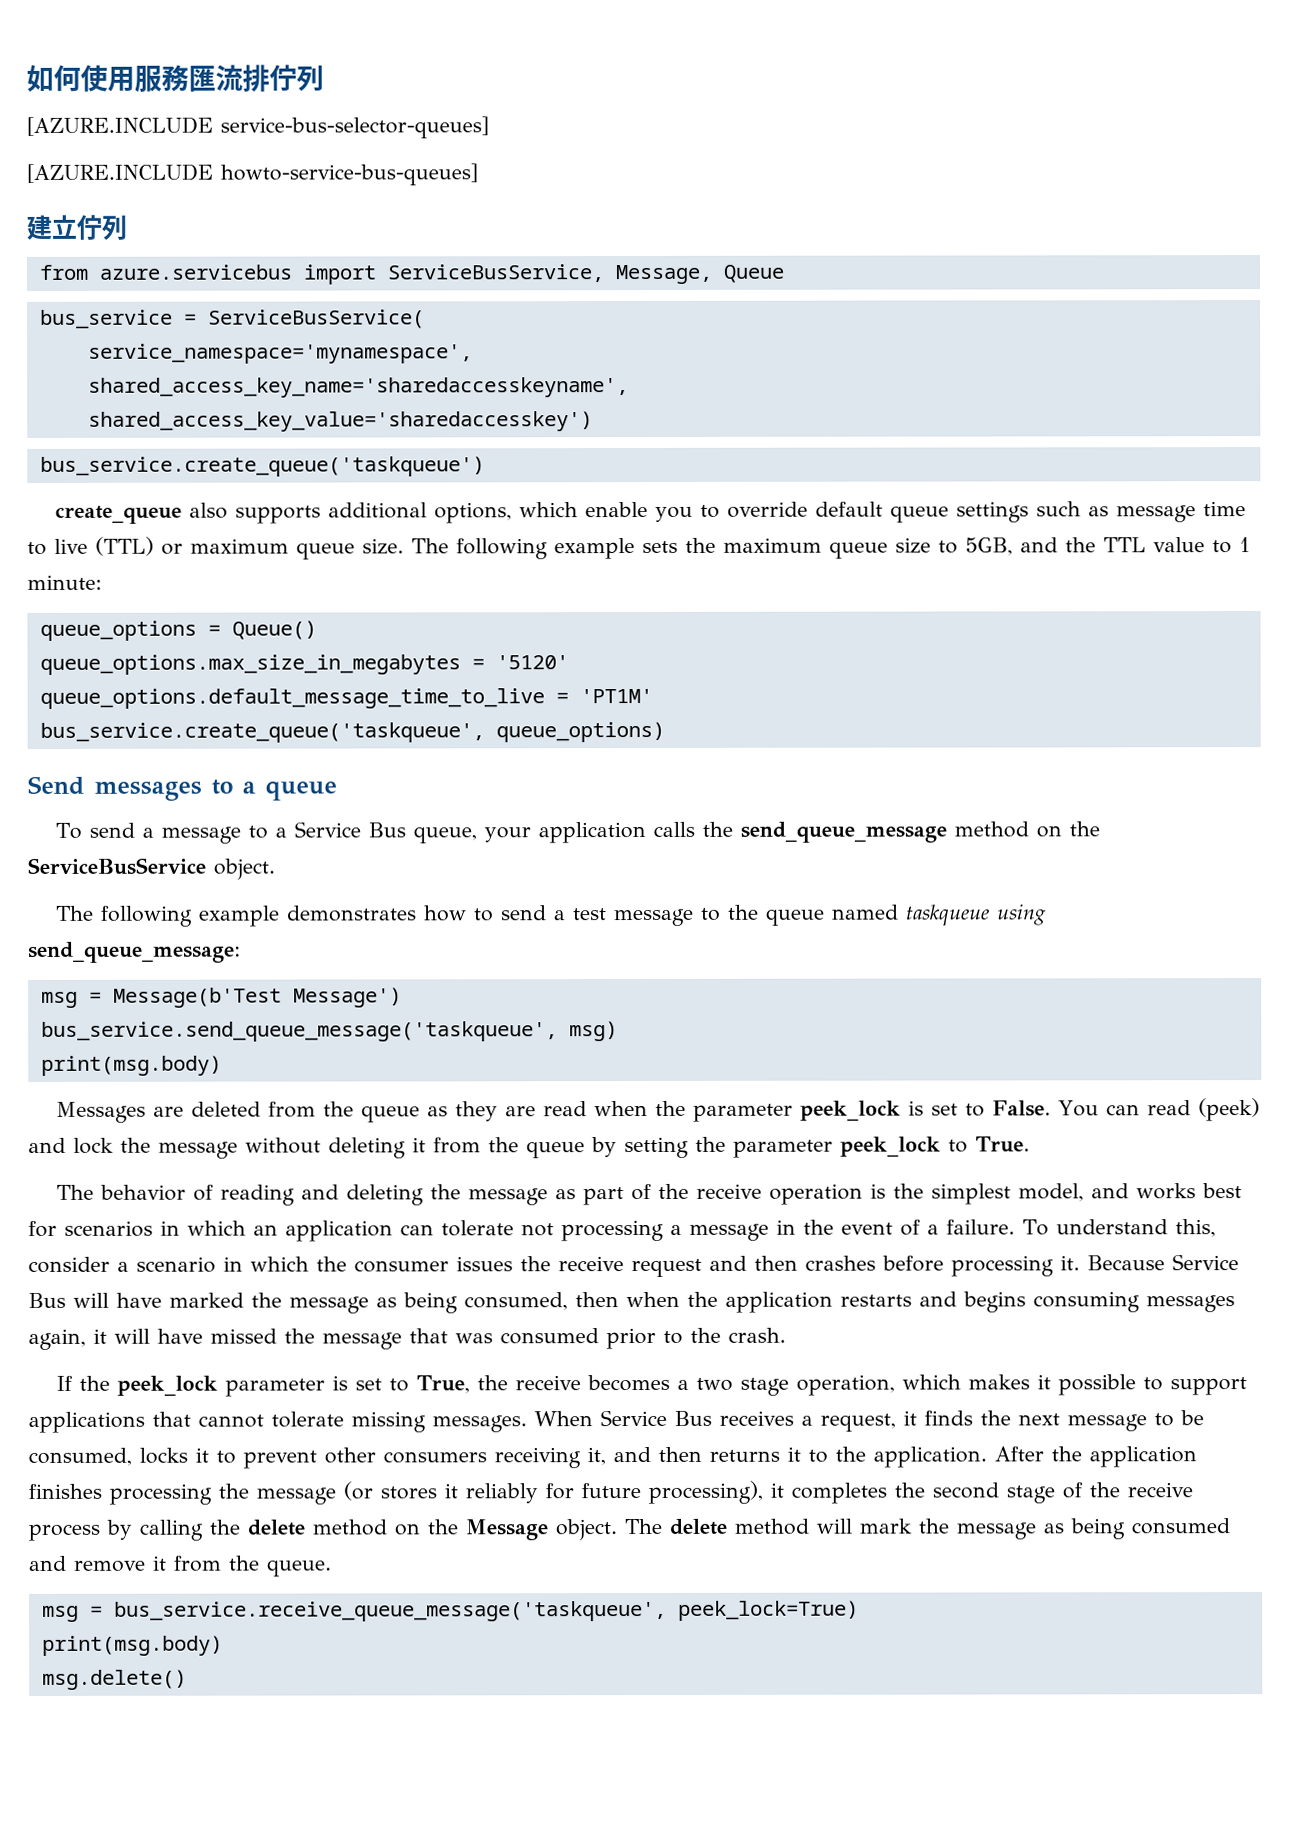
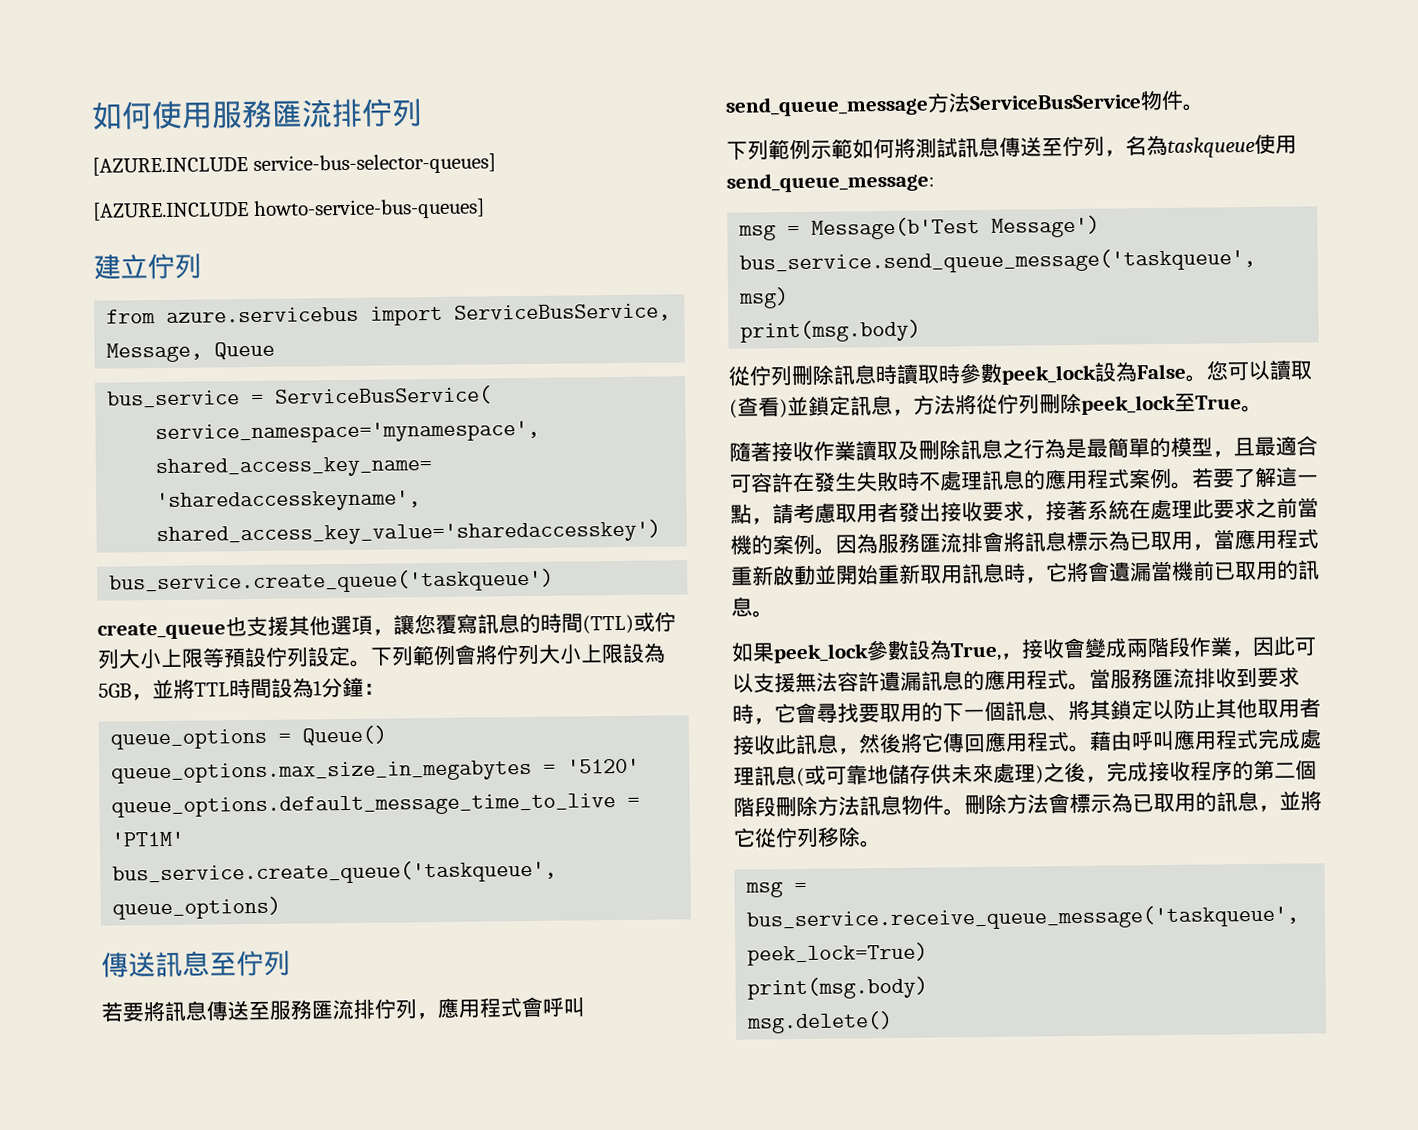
[189,501,1247,524] [27,536,1250,560] [27,574,102,590] also supports additional options, which enable you to override default queue settings such as message time to live (TTL) or maximum queue size. The following example sets the maximum queue size to 5GB, and the TTL value to 1 minute: -> [225,611,676,637] [97,642,666,669] [98,677,385,701] 也支援其他選項，讓您覆寫訊息的時間(TTL)或佇列大小上限等預設佇列設定。下列範例會將佇列大小上限設為5GB，並將TTL時間設為1分鐘：
[27,775,337,801] [55,821,1101,844] [27,857,275,880] [55,904,1048,927] Send messages to a queue // To send a message to a Service Bus queue, your application calls the send_queue_message method on the ServiceBusService object. // The following example demonstrates how to send a test message to the queue named taskqueue using -> [101,950,291,978] [101,996,585,1022] [725,90,1205,117] [726,133,1297,161] 傳送訊息至佇列 // 若要將訊息傳送至服務匯流排佇列，應用程式會呼叫send_queue_message方法ServiceBusService物件。 // 下列範例示範如何將測試訊息傳送至佇列，名為taskqueue使用
[56,1098,1261,1123] [28,1136,1030,1159] [56,1183,1243,1206] [28,1219,1216,1242] [28,1254,1239,1278] [28,1291,1235,1314] [28,1327,786,1350] [56,1374,1248,1397] [28,1409,1204,1433] [28,1446,1197,1469] [28,1480,1193,1505] [28,1518,1230,1541] [29,1555,332,1577] Messages are deleted from the queue as they are read when the parameter peek_lock is set to False. You can read (peek) and lock the message without deleting it from the queue by setting the parameter peek_lock to True. // The behavior of reading and deleting the message as part of the receive operation is the simplest model, and works best for scenarios in which an application can tolerate not processing a message in the event of a failure. To understand this, consider a scenario in which the consumer issues the receive request and then crashes before processing it. Because Service Bus will have marked the message as being consumed, then when the application restarts and begins consuming messages again, it will have missed the message that was consumed prior to the crash. // If the peek_lock parameter is set to True, the receive becomes a two stage operation, which makes it possible to support applications that cannot tolerate missing messages. When Service Bus receives a request, it finds the next message to be consumed, locks it to prevent other consumers receiving it, and then returns it to the application. After the application finishes processing the message (or stores it reliably for future processing), it completes the second stage of the receive process by calling the delete method on the Message object. The delete method will mark the message as being consumed and remove it from the queue. -> [728,360,1312,386] [729,392,1263,419] [729,435,1318,462] [730,466,1319,493] [730,497,1319,525] [730,528,1319,556] [731,560,1320,586] [731,596,774,618] [731,636,1317,664] [732,666,1300,693] [732,697,1321,725] [732,728,1322,755] [733,759,1317,788] [733,790,1322,817] [733,826,882,848] 從佇列刪除訊息時讀取時參數peek_lock設為False。您可以讀取(查看)並鎖定訊息，方法將從佇列刪除peek_lock至True。 // 隨著接收作業讀取及刪除訊息之行為是最簡單的模型，且最適合可容許在發生失敗時不處理訊息的應用程式案例。若要了解這一點，請考慮取用者發出接收要求，接著系統在處理此要求之前當機的案例。因為服務匯流排會將訊息標示為已取用，當應用程式重新啟動並開始重新取用訊息時，它將會遺漏當機前已取用的訊息。 // 如果peek_lock參數設為True,，接收會變成兩階段作業，因此可以支援無法容許遺漏訊息的應用程式。當服務匯流排收到要求時，它會尋找要取用的下一個訊息、將其鎖定以防止其他取用者接收此訊息，然後將它傳回應用程式。藉由呼叫應用程式完成處理訊息(或可靠地儲存供未來處理)之後，完成接收程序的第二個階段刪除方法訊息物件。刪除方法會標示為已取用的訊息，並將它從佇列移除。

